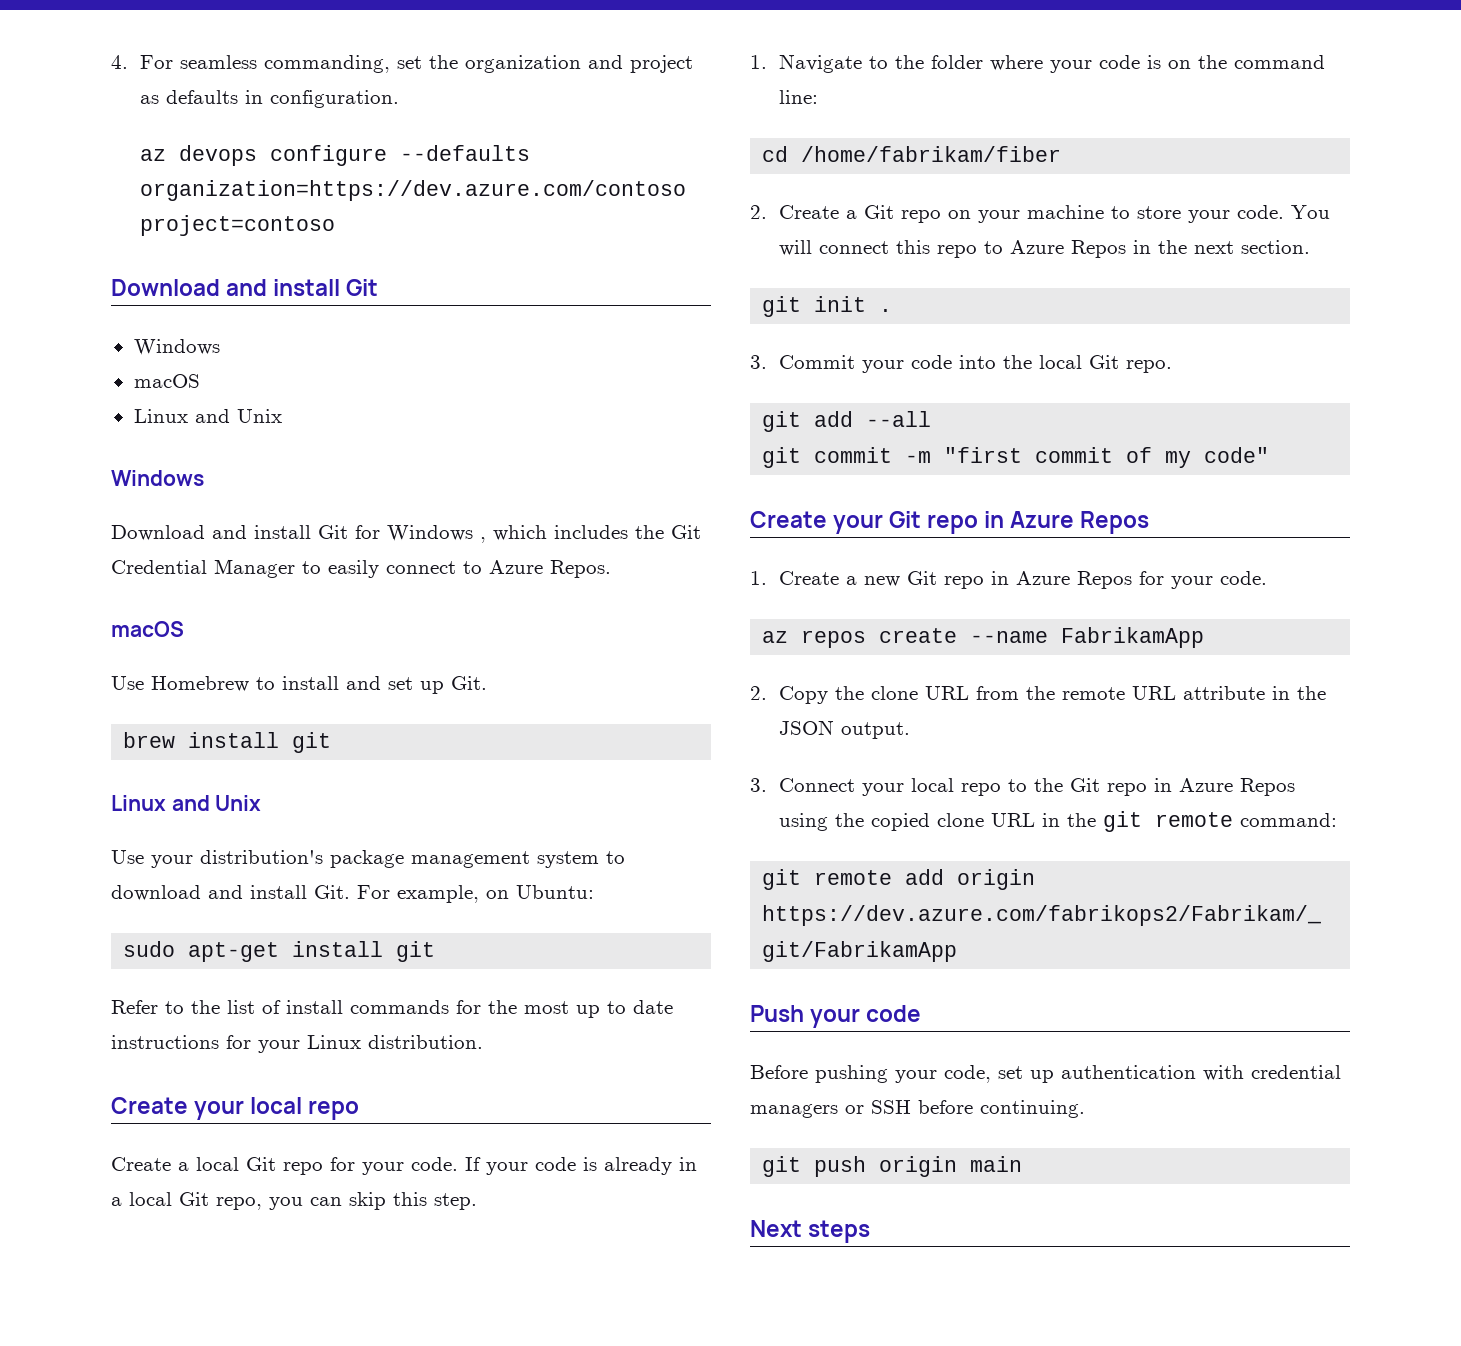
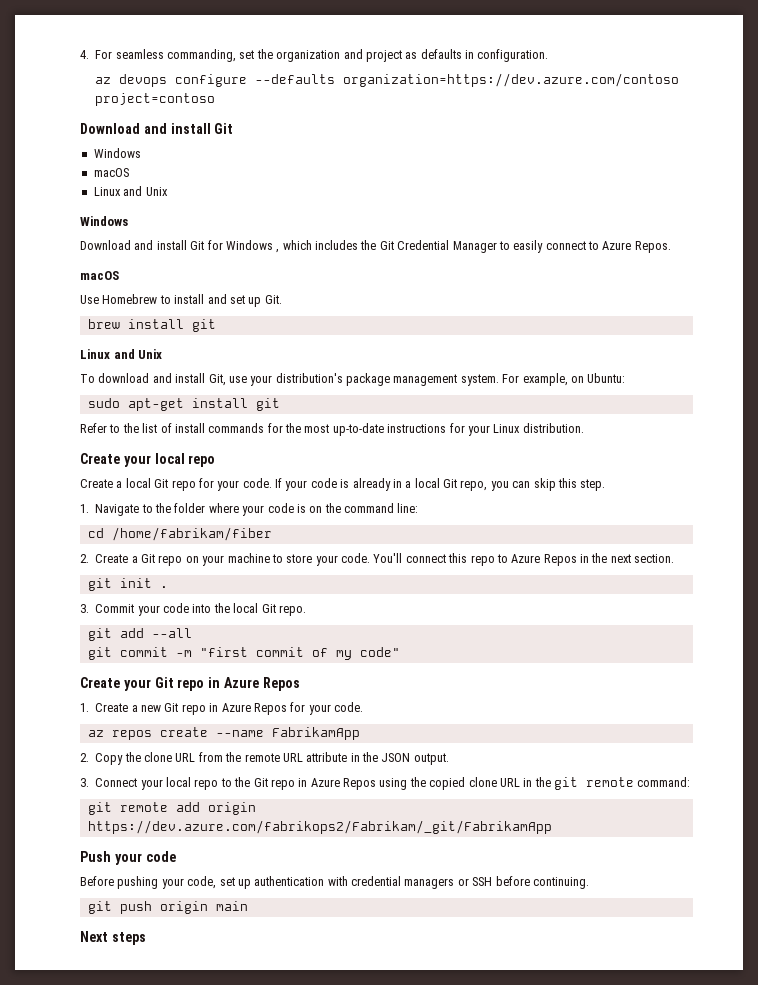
[111,850,625,868] [111,885,350,901] Use your distribution's package management system to download and install Git. -> [80,373,499,386] To download and install Git, use your distribution's package management system.
[576,1000,673,1018] up to date -> [332,423,384,436] up-to-date
[1290,205,1330,219] [778,240,812,256] You will -> [373,553,403,563] You'll

